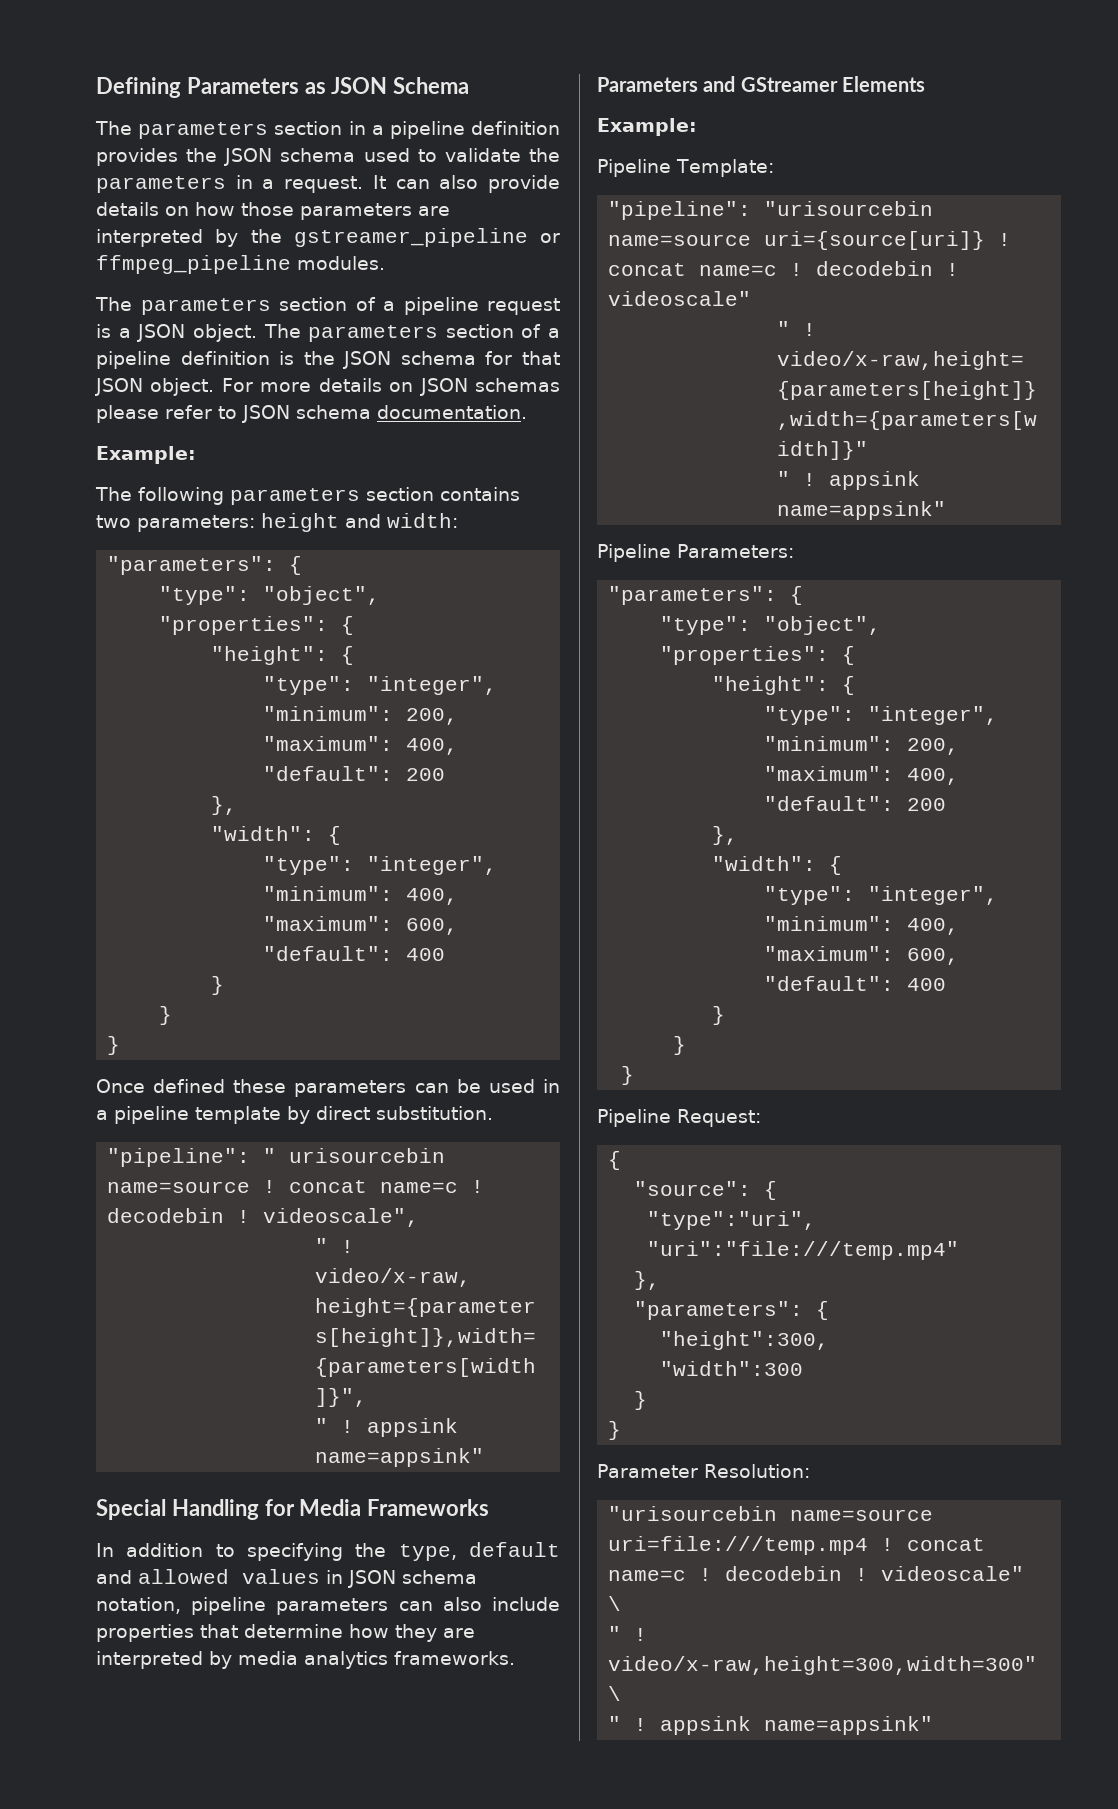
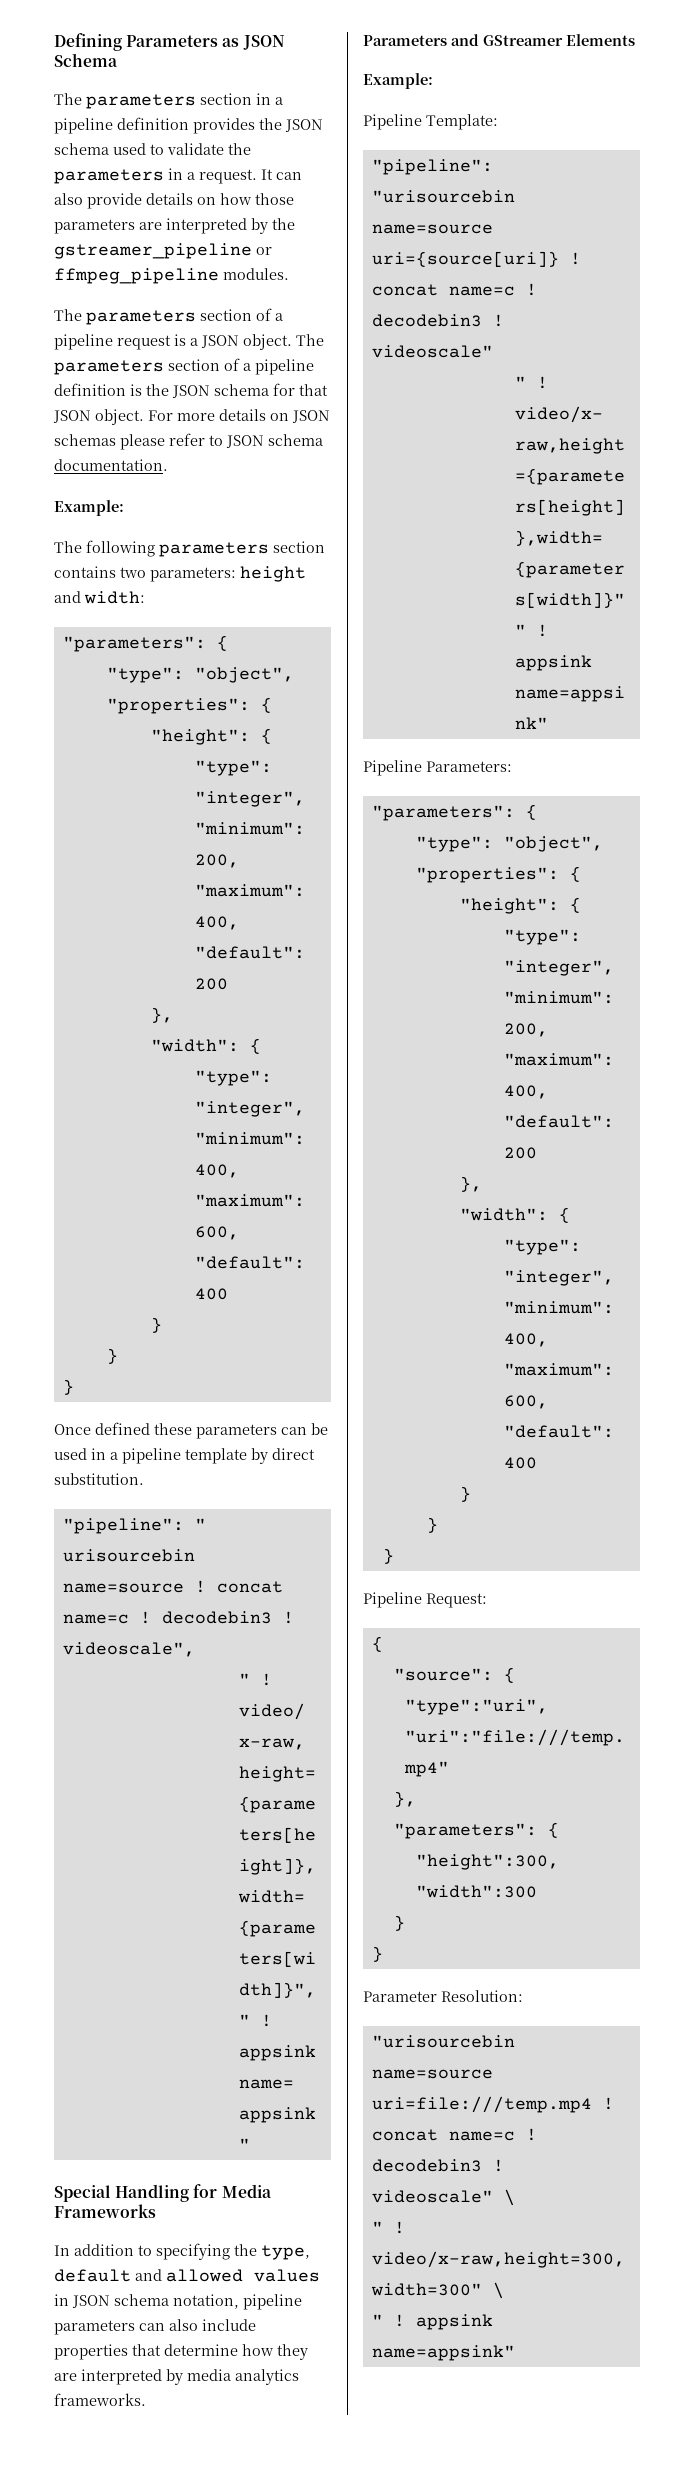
[107,1208,225,1223] decodebin -> [161,1611,272,1624] decodebin3
[816,261,934,276] decodebin -> [371,314,482,327] decodebin3
[725,1566,843,1581] decodebin -> [371,2159,482,2172] decodebin3

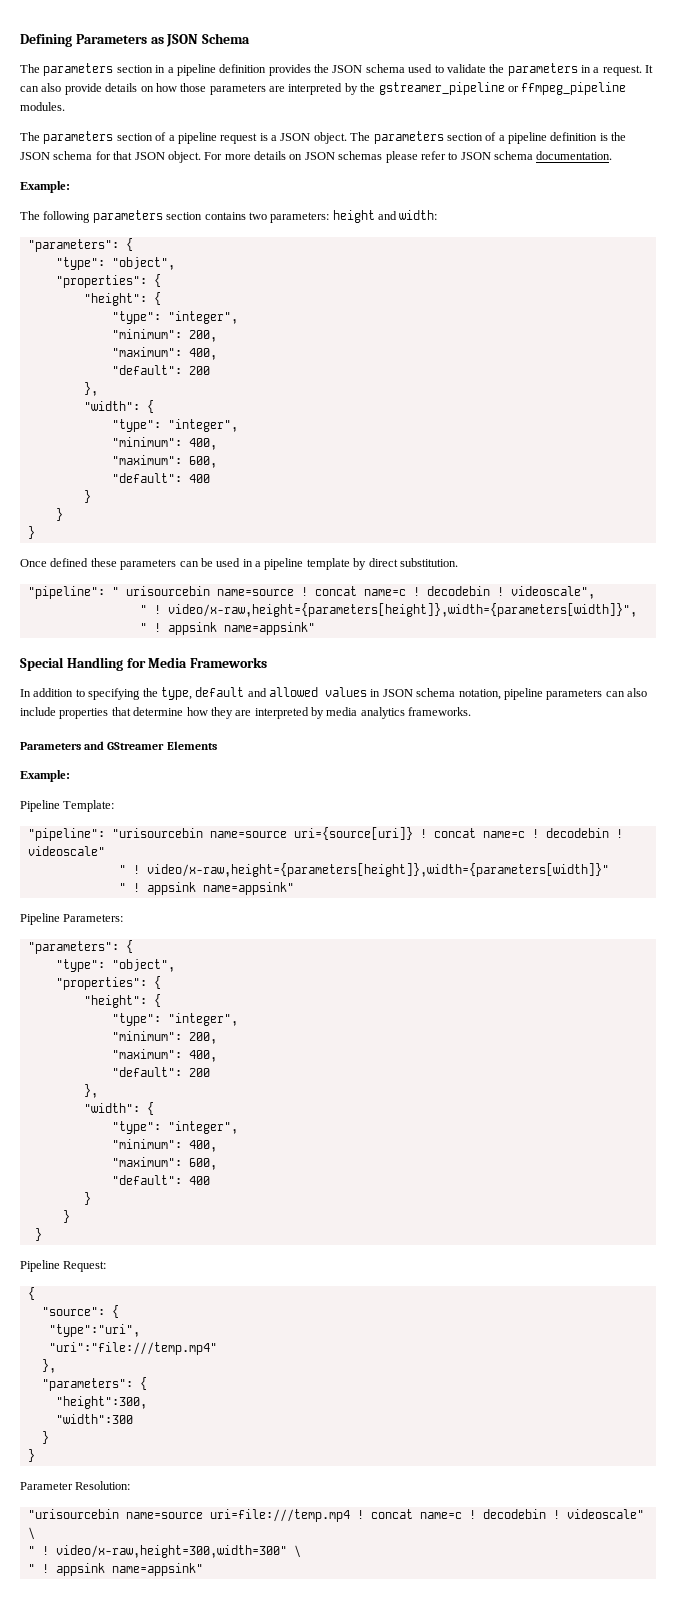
[161,1611,272,1624] decodebin3 -> [426,586,490,596] decodebin
[371,314,482,327] decodebin3 -> [545,828,609,838] decodebin
[371,2159,482,2172] decodebin3 -> [482,1509,546,1519] decodebin

